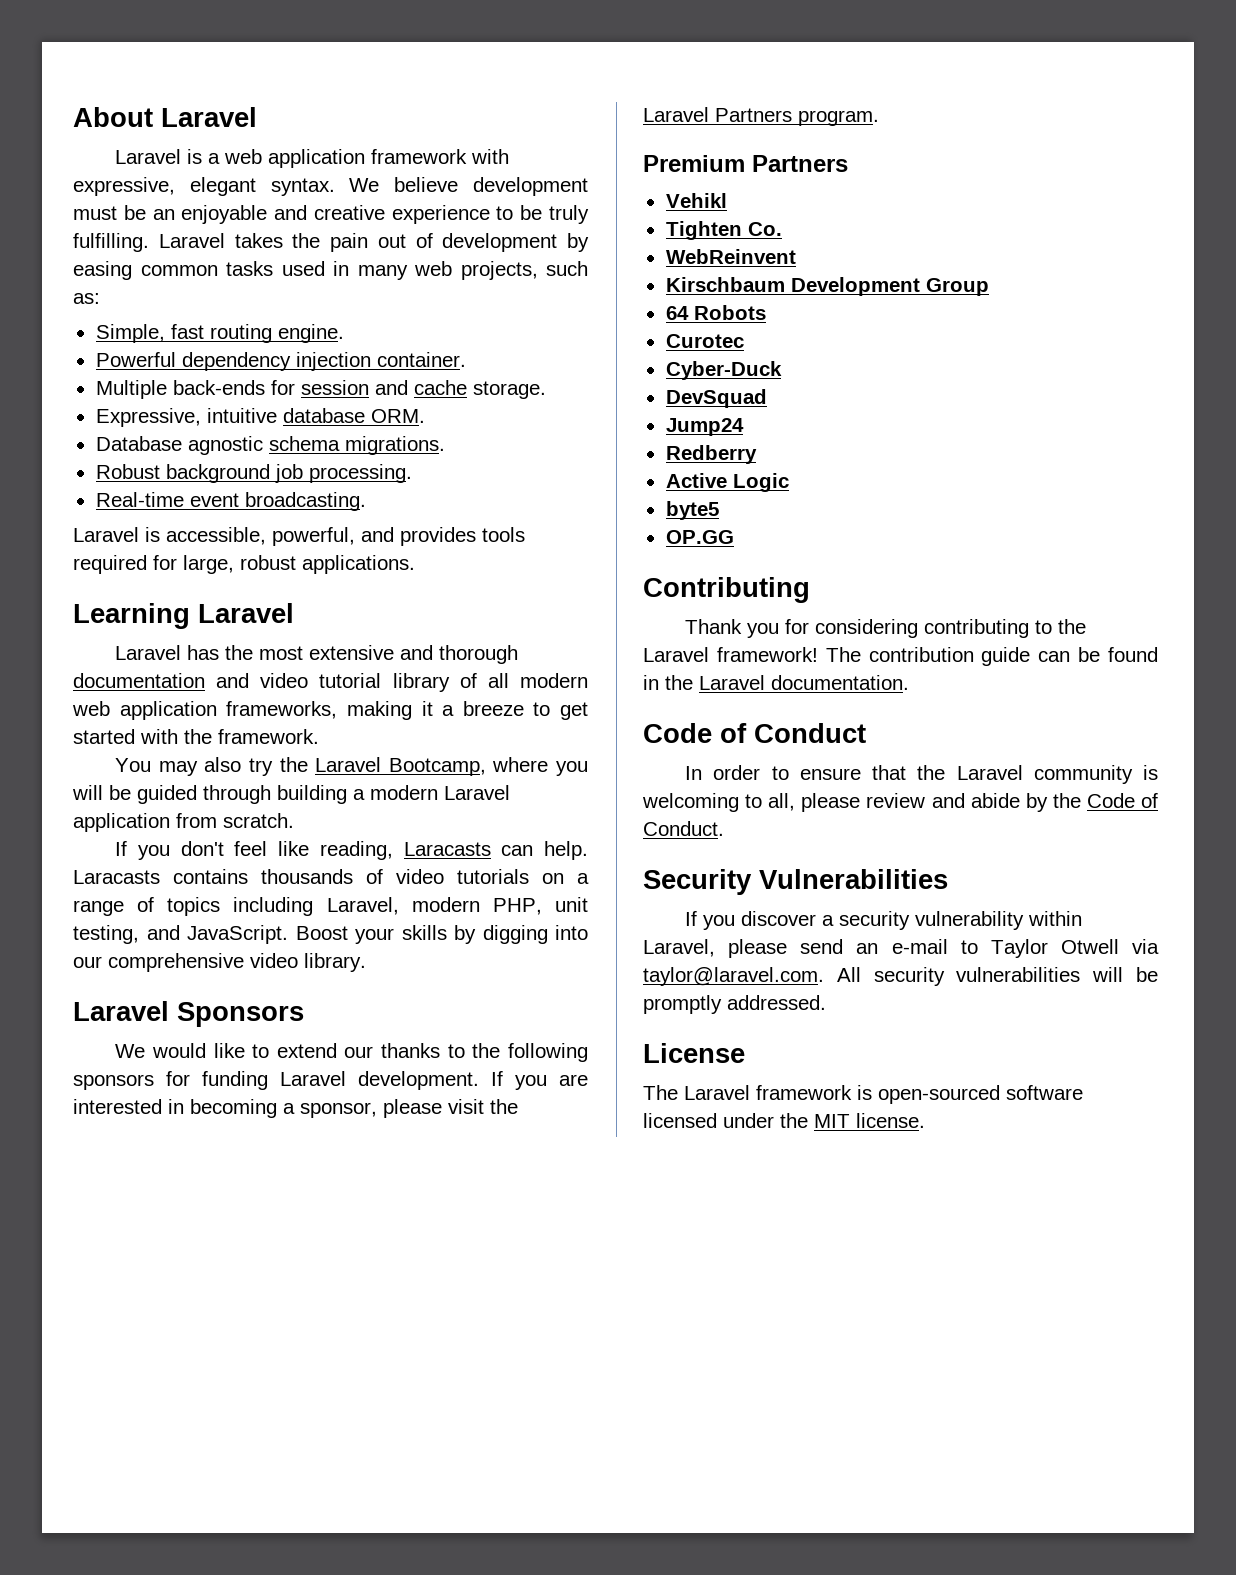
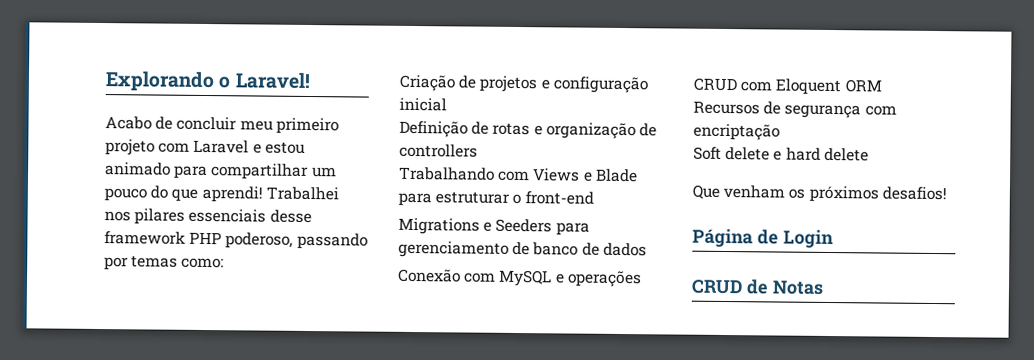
[73,107,257,127] [115,149,510,168] [73,177,588,196] [73,205,589,224] [73,233,589,252] [73,261,588,280] [73,293,100,304] [95,324,344,343] [95,352,466,371] [95,380,546,399] [95,408,425,427] [95,436,445,455] [95,464,412,483] [95,492,366,511] [73,527,525,546] [73,555,415,574] [73,603,294,629] [115,645,519,664] [73,673,589,692] [72,701,588,720] [73,729,319,744] [115,757,588,776] [72,785,510,804] [73,813,294,832] [115,841,588,860] [73,869,589,884] [73,897,588,916] [73,925,588,944] [73,953,366,972] [73,1001,304,1027] [115,1043,588,1062] [73,1071,588,1090] [73,1099,518,1118] [643,107,879,126] [643,155,848,172] [665,193,727,208] [665,221,782,240] [665,249,796,264] [665,277,989,296] [665,305,766,320] [665,334,744,348] [665,361,782,380] [665,389,767,408] [665,418,744,436] [665,445,757,464] [665,473,789,492] [665,501,719,520] [665,530,734,544] [643,577,810,603] [685,619,1087,638] [643,647,1158,666] [643,675,909,690] [643,723,866,743] [685,765,1158,784] [642,793,1158,812] [643,821,724,836] [643,869,948,895] [685,911,1083,930] [643,939,1159,958] [643,967,1158,986] [643,995,826,1014] [643,1043,745,1063] [643,1085,1083,1104] [643,1113,925,1128] About Laravel // Laravel is a web application framework with expressive, elegant syntax. We believe development must be an enjoyable and creative experience to be truly fulfilling. Laravel takes the pain out of development by easing common tasks used in many web projects, such as: // Simple, fast routing engine. // Powerful dependency injection container. // Multiple back-ends for session and cache storage. // Expressive, intuitive database ORM. // Database agnostic schema migrations. // Robust background job processing. // Real-time event broadcasting. // Laravel is accessible, powerful, and provides tools required for large, robust applications. // Learning Laravel // Laravel has the most extensive and thorough documentation and video tutorial library of all modern web application frameworks, making it a breeze to get started with the framework. // You may also try the Laravel Bootcamp, where you will be guided through building a modern Laravel application from scratch. // If you don't feel like reading, Laracasts can help. Laracasts contains thousands of video tutorials on a range of topics including Laravel, modern PHP, unit testing, and JavaScript. Boost your skills by digging into our comprehensive video library. // Laravel Sponsors // We would like to extend our thanks to the following sponsors for funding Laravel development. If you are interested in becoming a sponsor, please visit the Laravel Partners program. // Premium Partners // Vehikl // Tighten Co. // WebReinvent // Kirschbaum Development Group // 64 Robots // Curotec // Cyber-Duck // DevSquad // Jump24 // Redberry // Active Logic // byte5 // OP.GG // Contributing // Thank you for considering contributing to the Laravel framework! The contribution guide can be found in the Laravel documentation. // Code of Conduct // In order to ensure that the Laravel community is welcoming to all, please review and abide by the Code of Conduct. // Security Vulnerabilities // If you discover a security vulnerability within Laravel, please send an e-mail to Taylor Otwell via taylor@laravel.com. All security vulnerabilities will be promptly addressed. // License // The Laravel framework is open-sourced software licensed under the MIT license. -> [105,71,311,92] [105,116,339,135] [105,139,305,156] [105,162,337,181] [104,185,339,203] [104,208,312,225] [104,231,368,250] [104,255,225,271] [399,74,648,94] [399,97,447,112] [399,120,657,140] [399,143,478,158] [398,166,638,183] [398,191,594,207] [398,217,590,236] [398,240,647,258] [398,268,642,288] [693,77,882,96] [693,101,897,119] [693,123,780,141] [693,146,869,162] [692,184,947,203] [692,228,834,249] [691,279,824,295] Explorando o Laravel! // Acabo de concluir meu primeiro projeto com Laravel e estou animado para compartilhar um pouco do que aprendi! Trabalhei nos pilares essenciais desse framework PHP poderoso, passando por temas como: // Criação de projetos e configuração inicial // Definição de rotas e organização de controllers // Trabalhando com Views e Blade para estruturar o front-end // Migrations e Seeders para gerenciamento de banco de dados // Conexão com MySQL e operações CRUD com Eloquent ORM // Recursos de segurança com encriptação // Soft delete e hard delete // Que venham os próximos desafios! // Página de Login // CRUD de Notas

